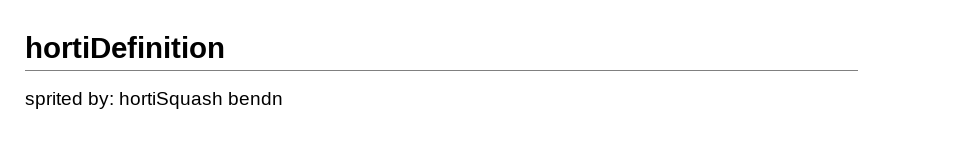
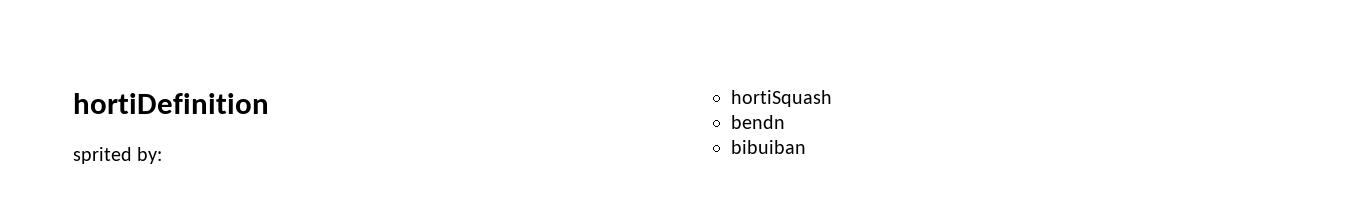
(115, 100) none -> (163, 155) //
(224, 100) none -> (832, 98) //
(284, 98) none -> [731,140,806,154] // bibuiban

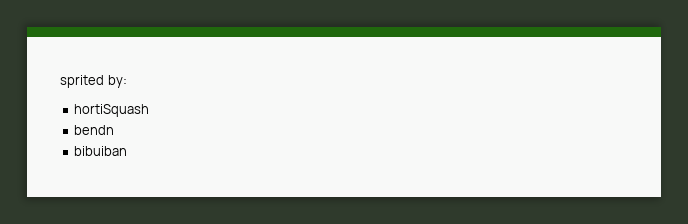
[73,93,269,114] hortiDefinition // -> (60, 81) none

